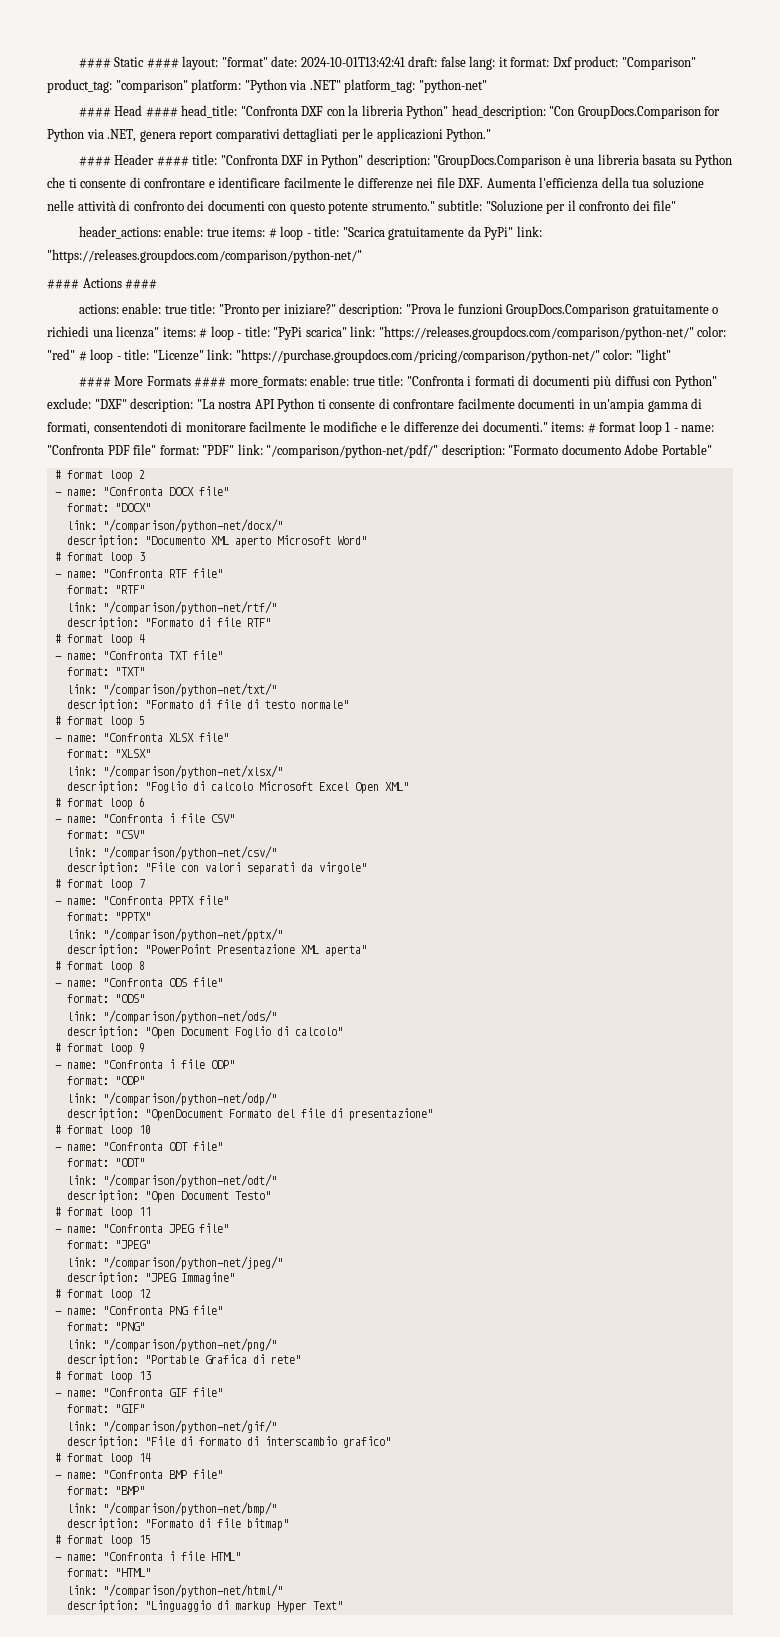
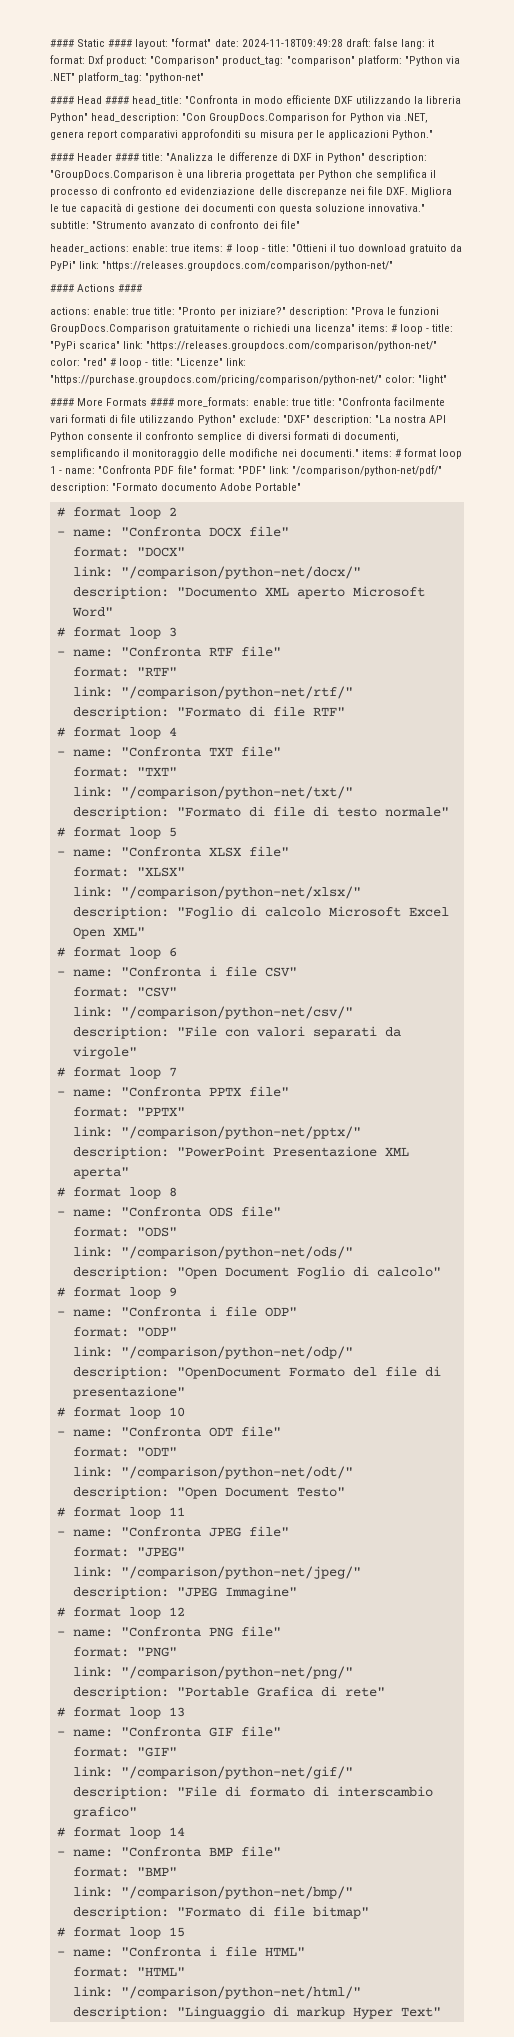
[300,57,405,67] 2024-10-01T13:42:41 -> [241,39,343,47] 2024-11-18T09:49:28
[301,106,345,116] DXF con -> [241,95,411,104] in modo efficiente DXF utilizzando
[283,128,339,142] dettagliati -> [181,129,294,140] approfonditi su misura
[220,155,278,165] "Confronta -> [166,152,290,161] "Analizza le differenze di
[642,154,733,168] [47,177,704,189] [47,200,576,214] basata su Python che ti consente di confrontare e identificare facilmente le differenze nei file DXF. Aumenta l'efficienza della tua soluzione nelle attività di confronto dei documenti con questo potente strumento." subtitle: "Soluzione per il -> [245,169,436,180] [50,186,453,197] [50,203,426,214] [50,221,208,229] progettata per Python che semplifica il processo di confronto ed evidenziazione delle discrepanze nei file DXF. Migliora le tue capacità di gestione dei documenti con questa soluzione innovativa." subtitle: "Strumento avanzato di
[342,227,465,240] "Scarica gratuitamente -> [291,244,448,254] "Ottieni il tuo download gratuito
[467,375,672,389] i formati di documenti più diffusi con -> [393,397,445,406] [50,414,195,423] facilmente vari formati di file utilizzando
[317,398,703,412] [47,421,480,435] ti consente di confrontare facilmente documenti in un'ampia gamma di formati, consentendoti di monitorare facilmente le modifiche e le differenze dei -> [87,431,399,442] [50,448,297,459] consente il confronto semplice di diversi formati di documenti, semplificando il monitoraggio delle modifiche nei

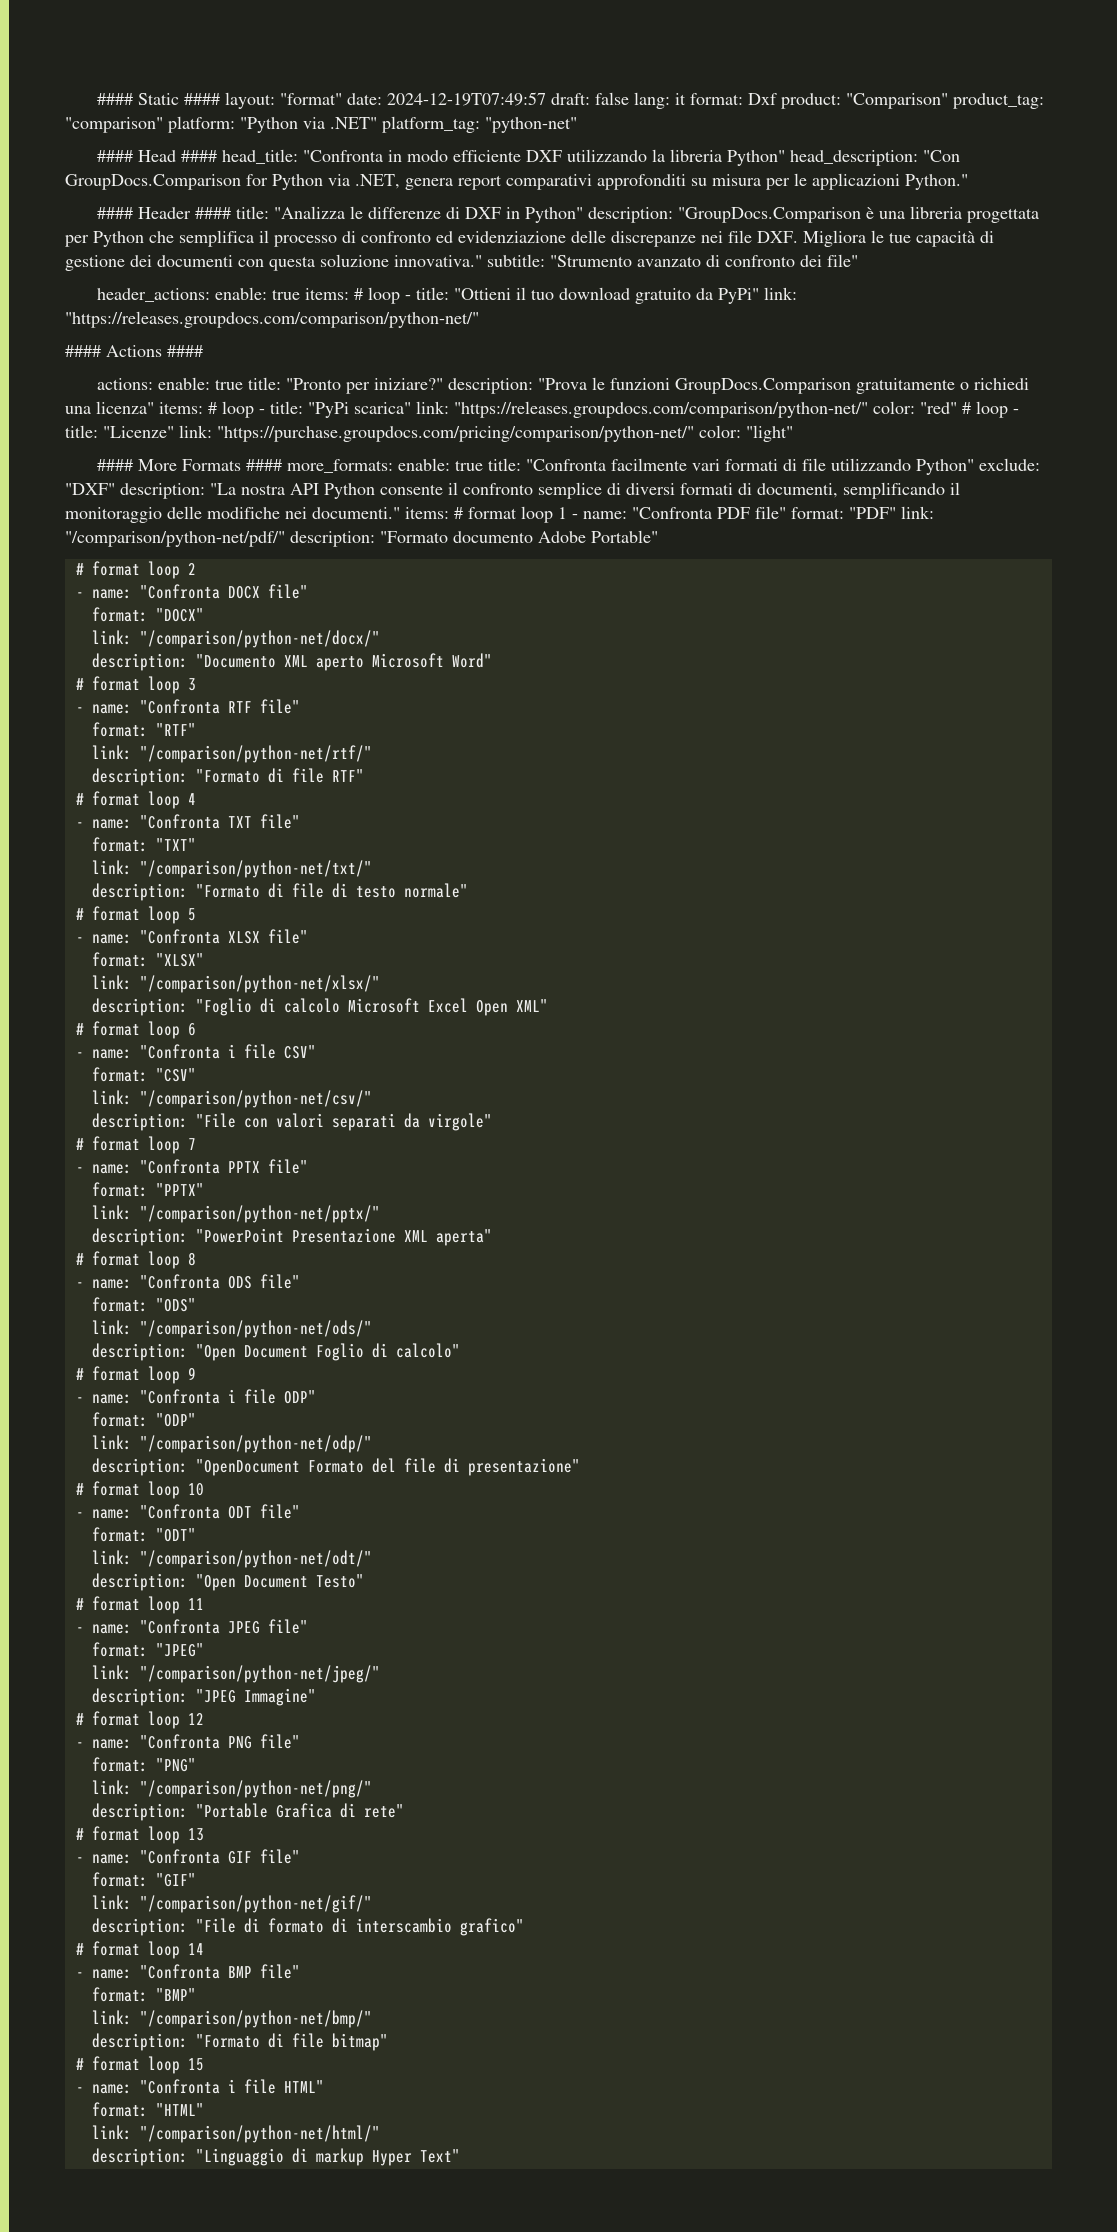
[241,39,343,47] 2024-11-18T09:49:28 -> [386,92,546,106] 2024-12-19T07:49:57

